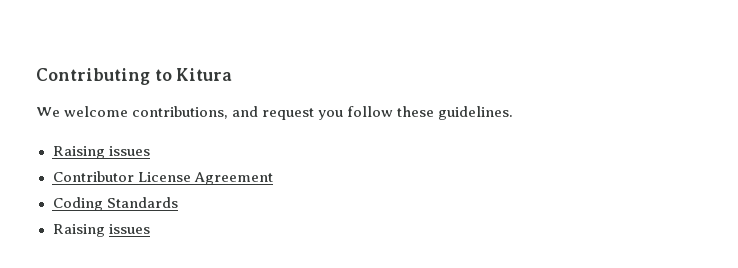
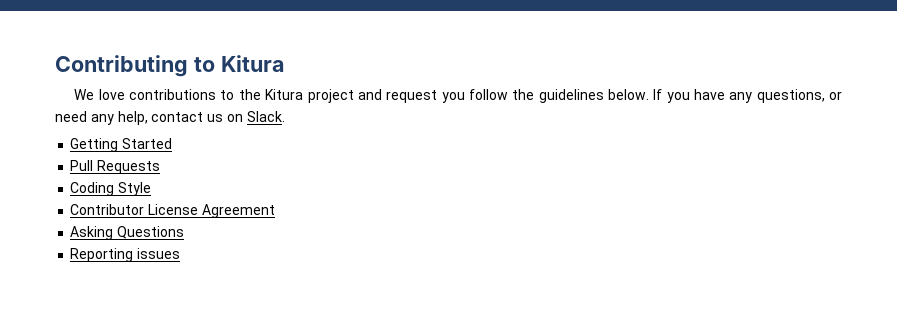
[64,106,514,120] [52,146,150,159] welcome contributions, and request you follow these guidelines. // Raising issues -> [98,89,842,103] [55,111,285,125] [70,138,173,152] [70,160,161,174] [70,182,152,196] love contributions to the Kitura project and request you follow the guidelines below. If you have any questions, or need any help, contact us on Slack. // Getting Started // Pull Requests // Coding Style
[52,197,178,211] [52,224,105,237] Coding Standards // Raising -> [70,226,185,240] [70,248,134,262] Asking Questions // Reporting

